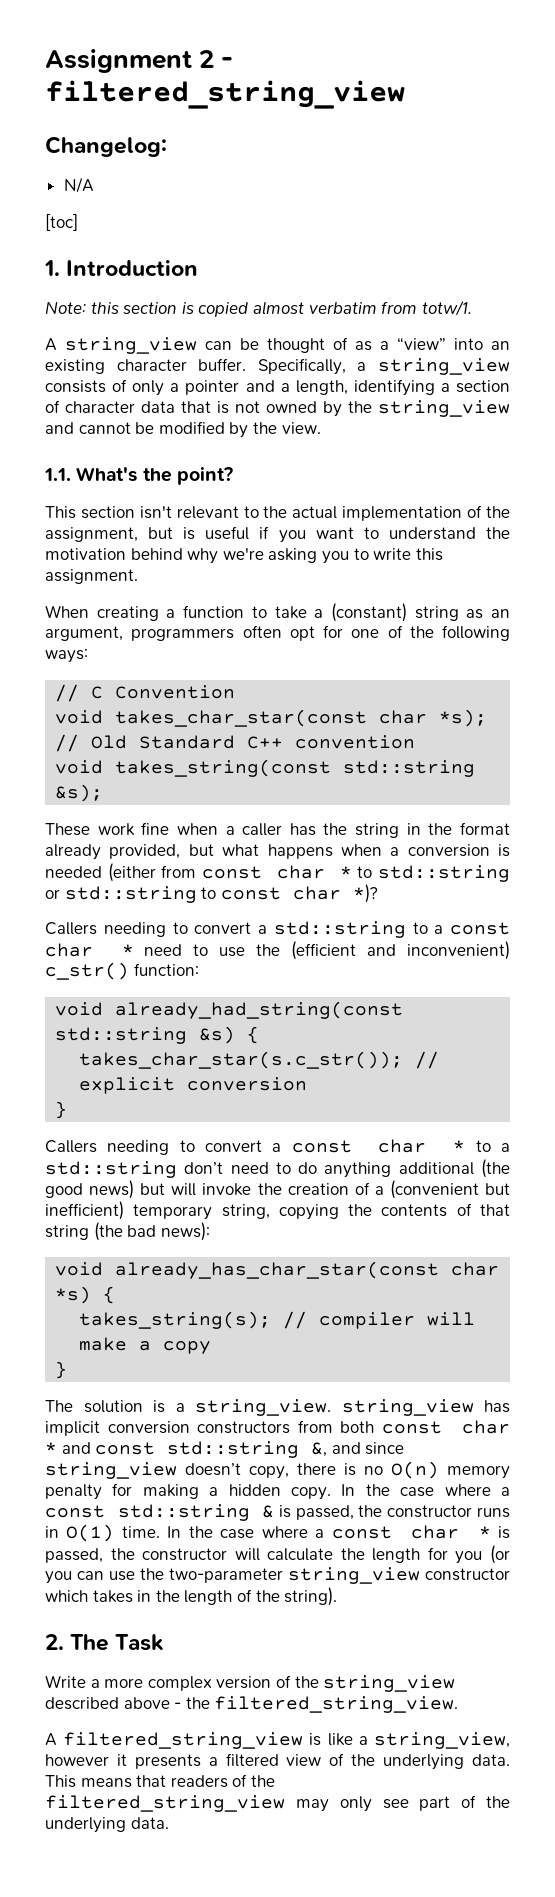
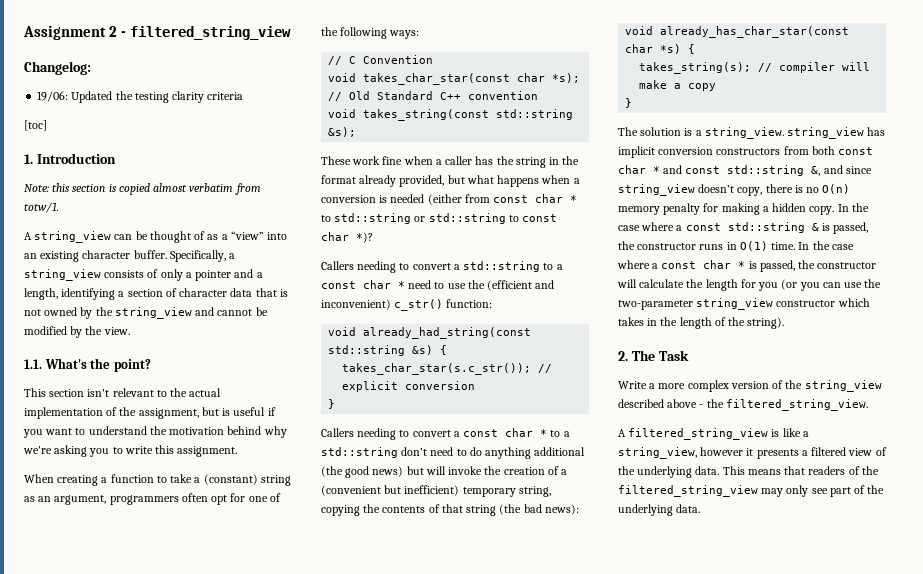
[63,177,94,193] N/A -> [37,91,244,103] 19/06: Updated the testing clarity criteria

